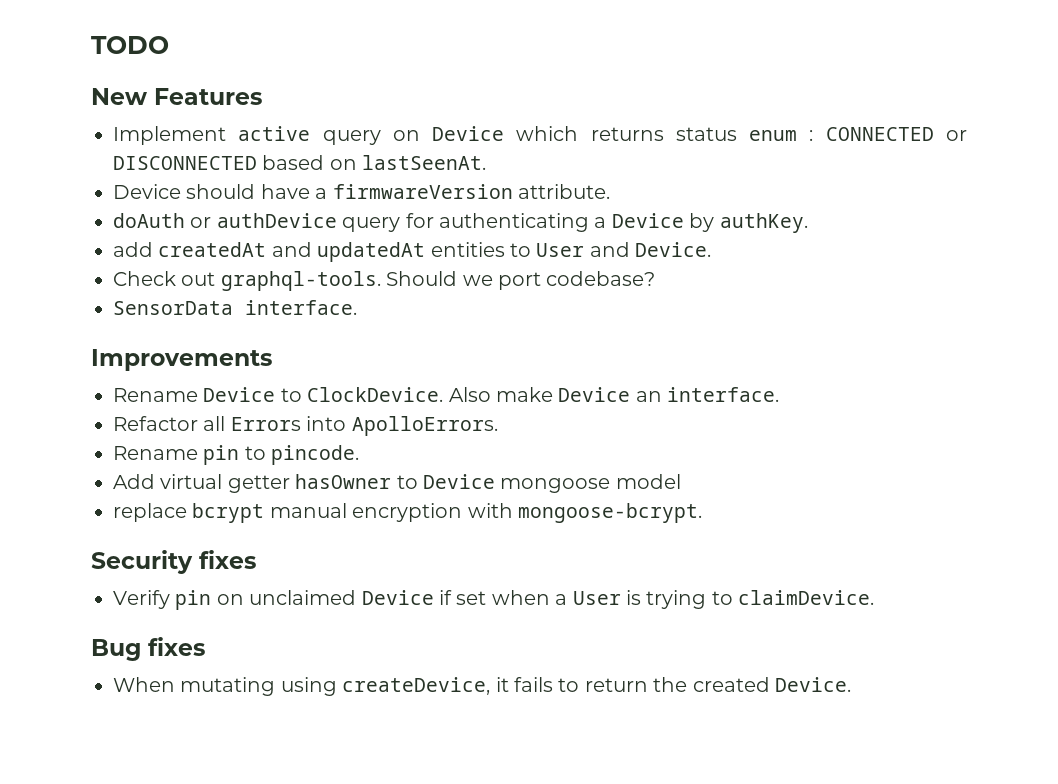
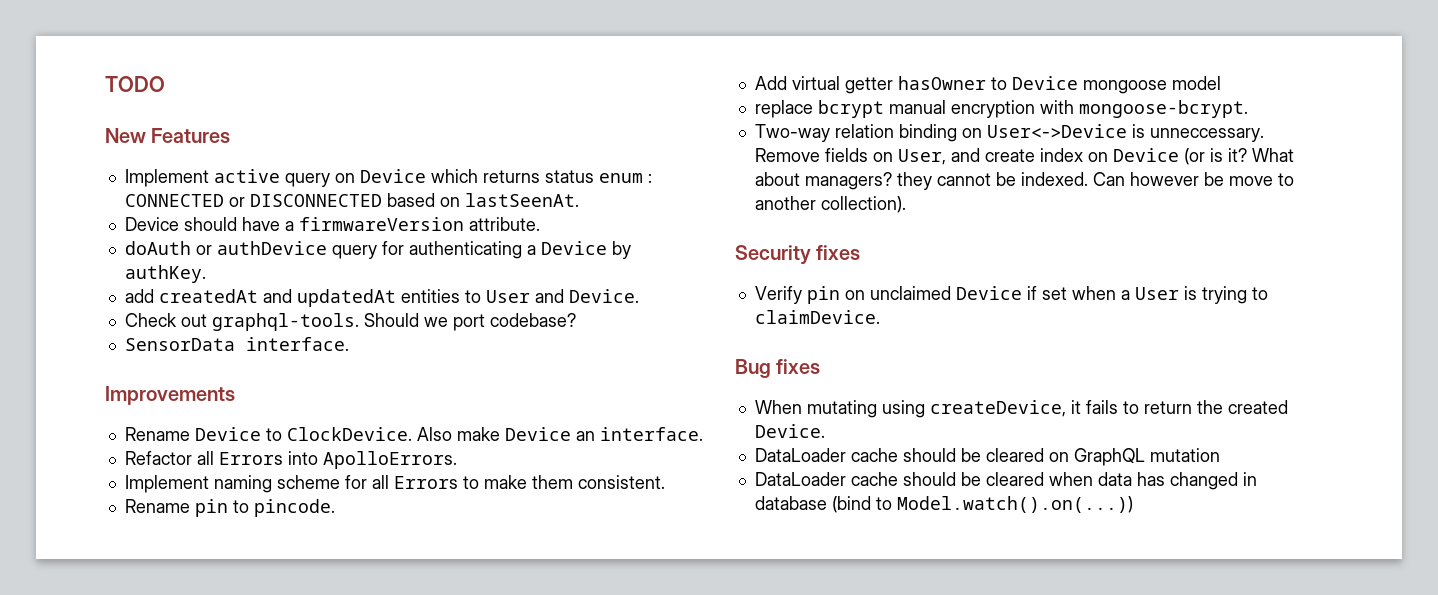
(498, 426) none -> [124,475,665,493] // Implement naming scheme for all Errors to make them consistent.
(702, 513) none -> [754,124,1264,142] [754,148,1294,165] [754,172,1294,190] [754,196,906,213] // Two-way relation binding on User<->Device is unneccessary. Remove fields on User, and create index on Device (or is it? What about managers? they cannot be indexed. Can however be move to another collection).
(851, 684) none -> [754,448,1220,466] [754,472,1257,490] [754,496,1133,513] // DataLoader cache should be cleared on GraphQL mutation // DataLoader cache should be cleared when data has changed in database (bind to Model.watch().on(...))

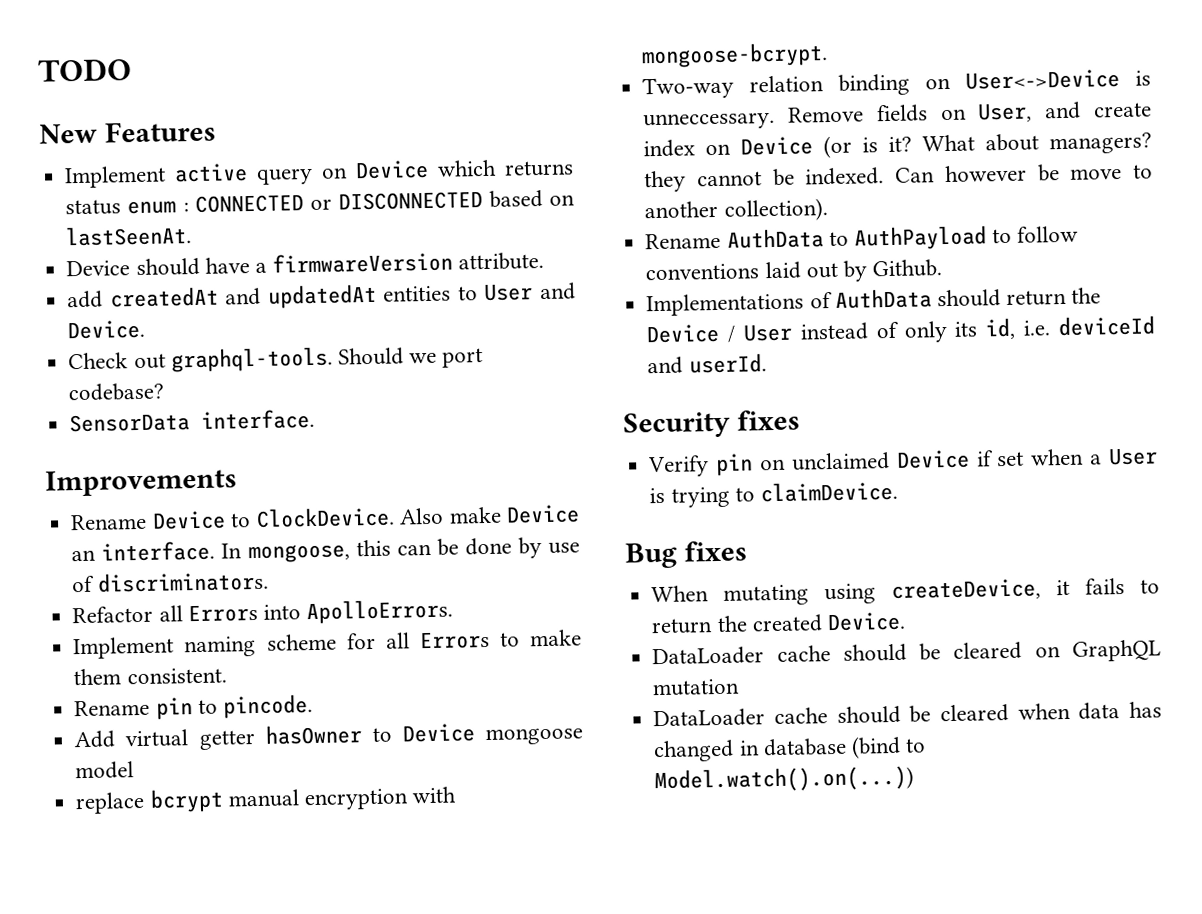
[124,241,631,259] [124,265,206,283] // doAuth or authDevice query for authenticating a Device by authKey. -> (545, 261) none
(703, 434) none -> [221,537,580,564] [71,570,269,593] In mongoose, this can be done by use of discriminators.
(906, 204) none -> [645,225,1080,251] [645,259,943,282] [646,287,1102,317] [646,315,1155,344] [647,353,767,375] // Rename AuthData to AuthPayload to follow conventions laid out by Github. // Implementations of AuthData should return the Device / User instead of only its id, i.e. deviceId and userId.

